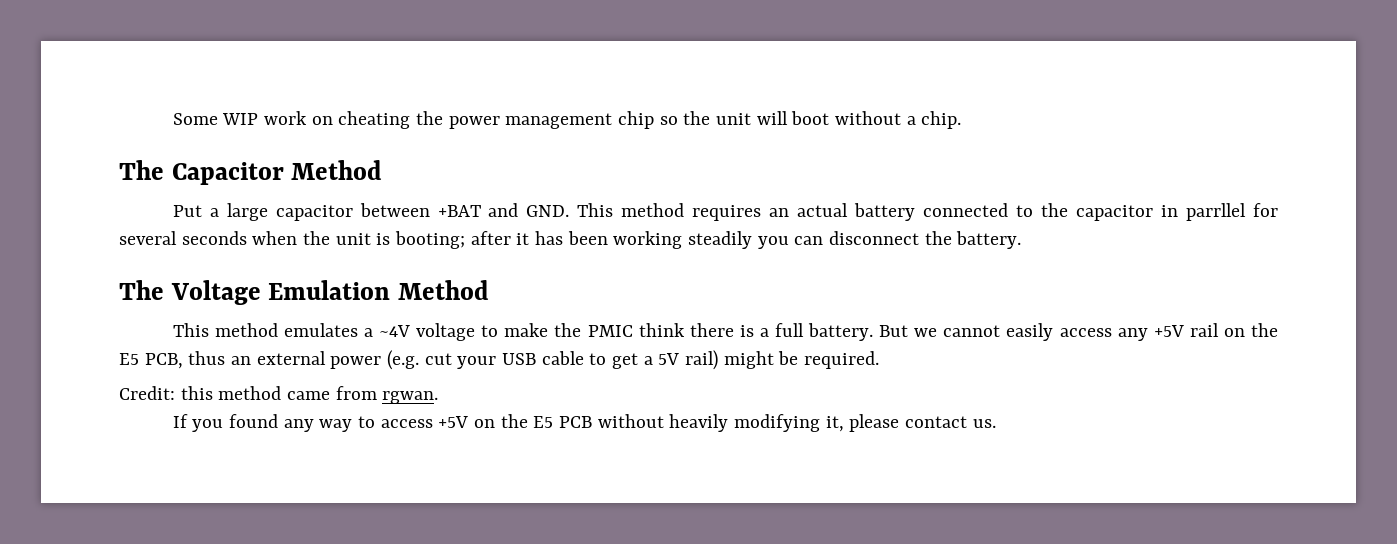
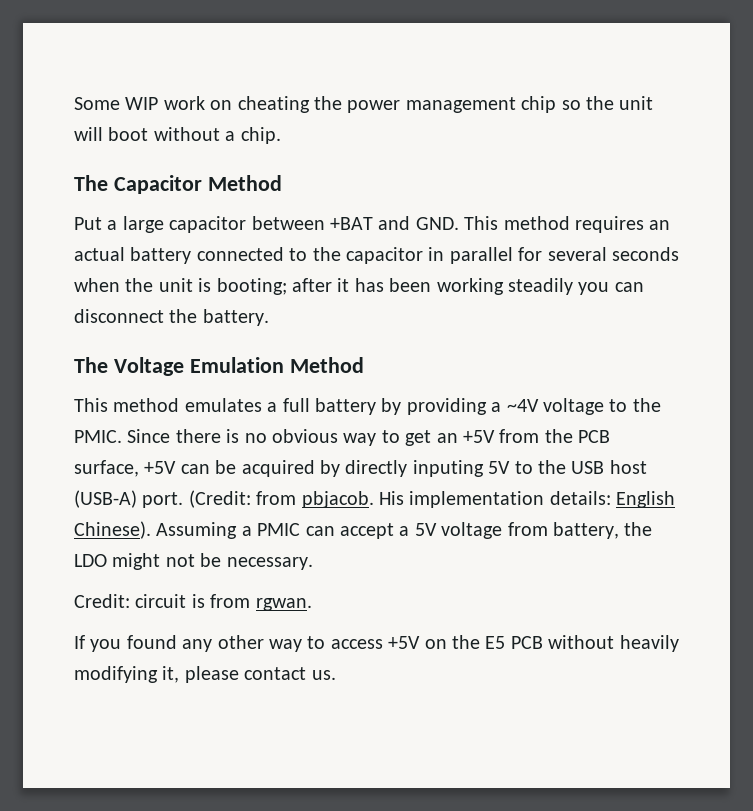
[1186,203,1247,221] parrllel -> [449,247,513,264] parallel
[379,323,1278,341] [119,350,880,370] [119,386,331,400] ~4V voltage to make the PMIC think there is a full battery. But we cannot easily access any +5V rail on the E5 PCB, thus an external power (e.g. cut your USB cable to get a 5V rail) might be required. // Credit: this method came -> [282,398,661,415] [74,429,611,446] [74,460,647,477] [74,490,676,508] [74,521,653,539] [74,553,313,570] [74,594,205,608] full battery by providing a ~4V voltage to the PMIC. Since there is no obvious way to get an +5V from the PCB surface, +5V can be acquired by directly inputing 5V to the USB host (USB-A) port. (Credit: from pbjacob. His implementation details: English Chinese). Assuming a PMIC can accept a 5V voltage from battery, the LDO might not be necessary. // Credit: circuit is
(314, 425) none -> [217,635,264,649] other

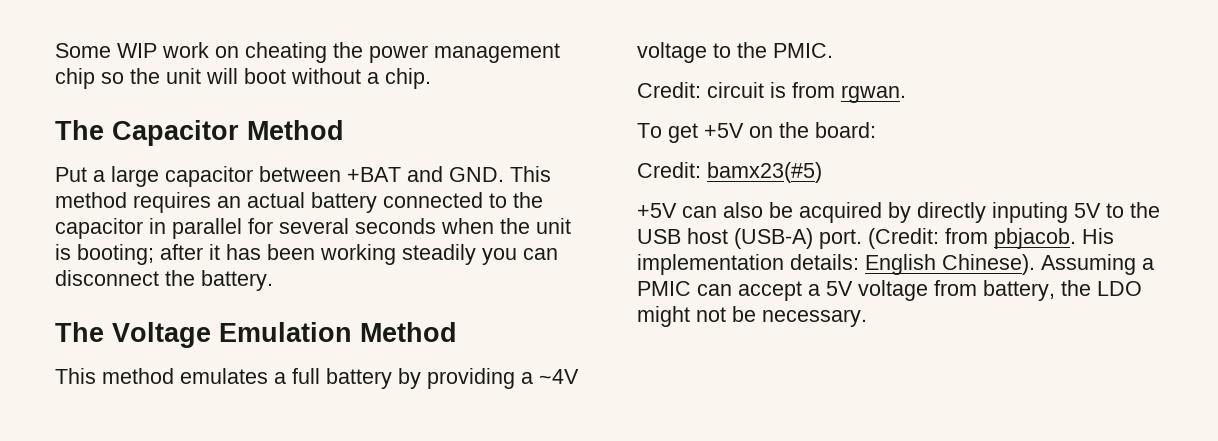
[127,429,611,446] [74,460,139,477] Since there is no obvious way to get an +5V from the PCB surface, -> [637,82,906,103] [637,122,876,143] [637,162,822,183] // Credit: circuit is from rgwan. // To get +5V on the board: // Credit: bamx23(#5) //
(210, 469) none -> [723,202,763,218] also
[74,594,312,611] [74,635,679,652] [74,666,336,683] // Credit: circuit is from rgwan. // If you found any other way to access +5V on the E5 PCB without heavily modifying it, please contact us. -> (867, 318) none

